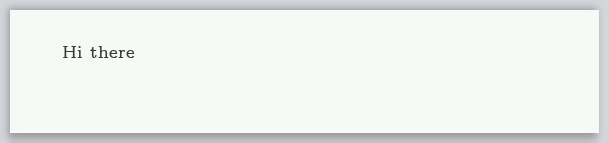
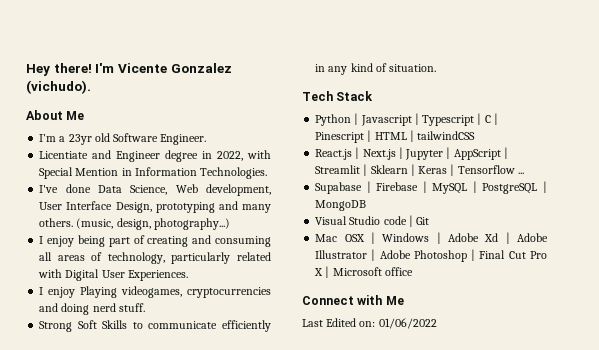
[62,46,135,58] Hi there -> [26,63,232,76] [26,80,91,94] [26,110,85,120] [39,133,207,145] [39,150,271,162] [39,167,268,179] [39,184,272,196] [39,201,271,213] [39,218,230,230] [39,235,271,247] [39,252,271,264] [38,269,188,281] [39,286,271,298] [39,303,145,315] [39,320,271,332] [315,63,437,75] [302,91,374,101] [315,113,498,126] [315,130,476,143] [315,147,508,160] [315,164,524,176] [315,181,547,194] [315,200,367,211] [315,215,430,227] [315,232,548,244] [315,249,547,262] [314,266,413,278] [302,295,404,305] [302,318,437,329] Hey there! I'm Vicente Gonzalez (vichudo). // About Me // I’m a 23yr old Software Engineer. // Licentiate and Engineer degree in 2022, with Special Mention in Information Technologies. // I've done Data Science, Web development, User Interface Design, prototyping and many others. (music, design, photography...) // I enjoy being part of creating and consuming all areas of technology, particularly related with Digital User Experiences. // I enjoy Playing videogames, cryptocurrencies and doing nerd stuff. // Strong Soft Skills to communicate efficiently in any kind of situation. // Tech Stack // Python | Javascript | Typescript | C | Pinescript | HTML | tailwindCSS // React.js | Next.js | Jupyter | AppScript | Streamlit | Sklearn | Keras | Tensorflow ... // Supabase | Firebase | MySQL | PostgreSQL | MongoDB // Visual Studio code | Git // Mac OSX | Windows | Adobe Xd | Adobe Illustrator | Adobe Photoshop | Final Cut Pro X | Microsoft office // Connect with Me // Last Edited on: 01/06/2022

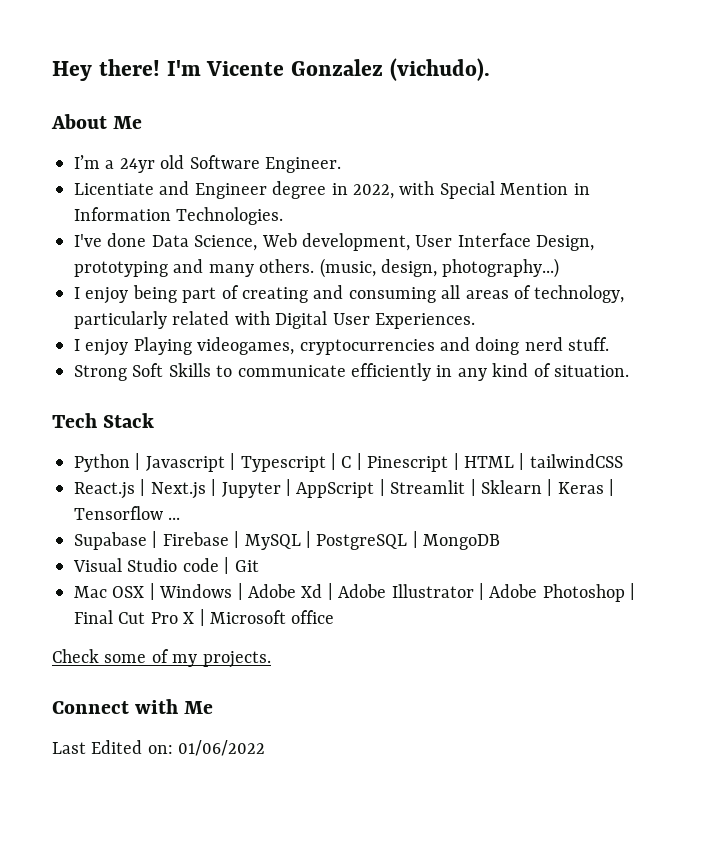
[68,134,92,145] 23yr -> [119,158,155,173] 24yr
(413, 271) none -> [52,649,271,668] // Check some of my projects.

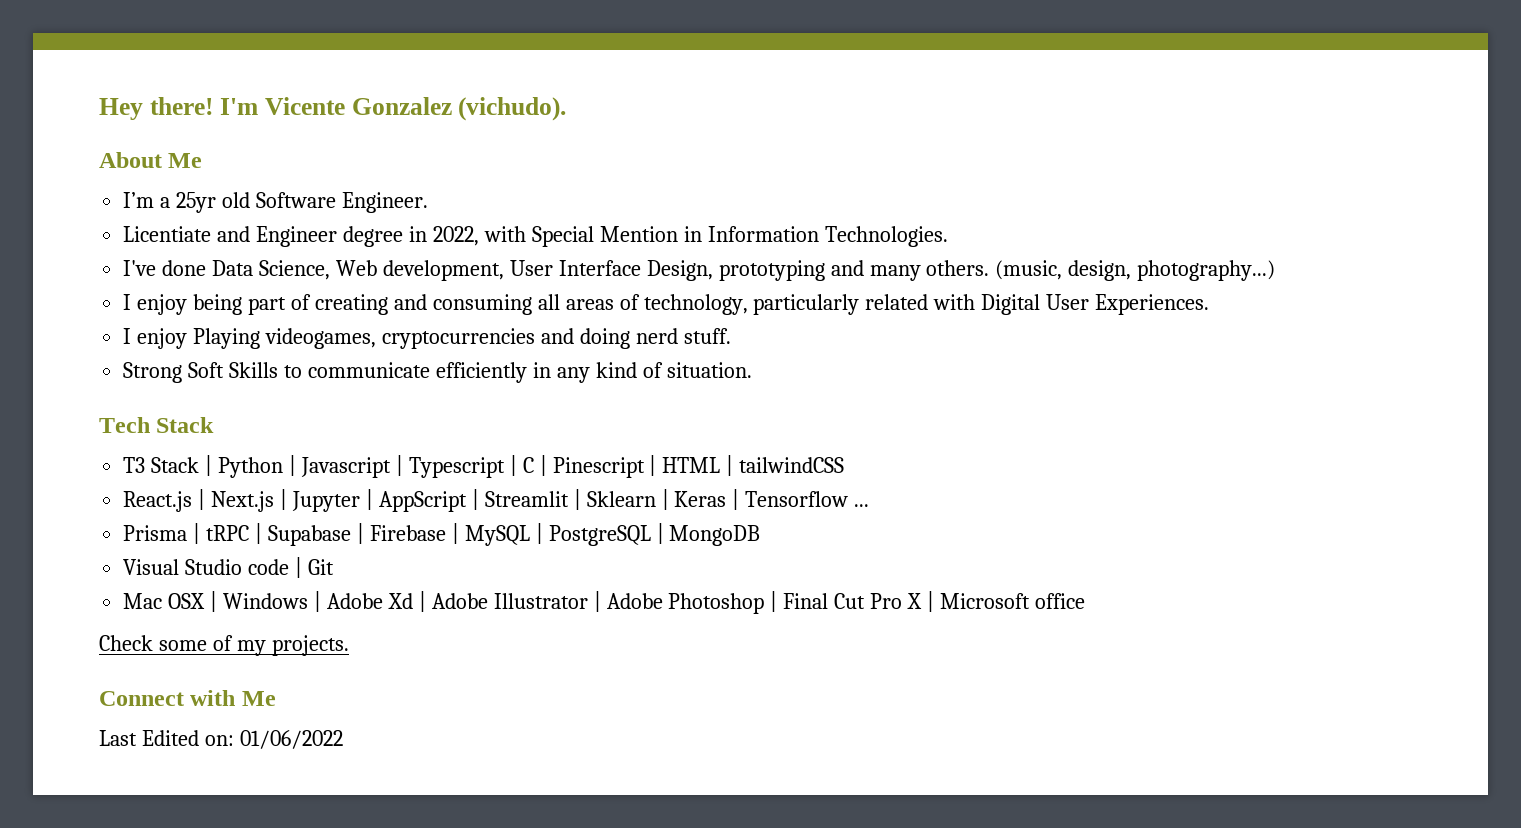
[119,158,155,173] 24yr -> [176,192,217,213] 25yr
(155, 420) none -> [123,455,213,476] T3 Stack |
(181, 518) none -> [123,523,263,544] Prisma | tRPC |

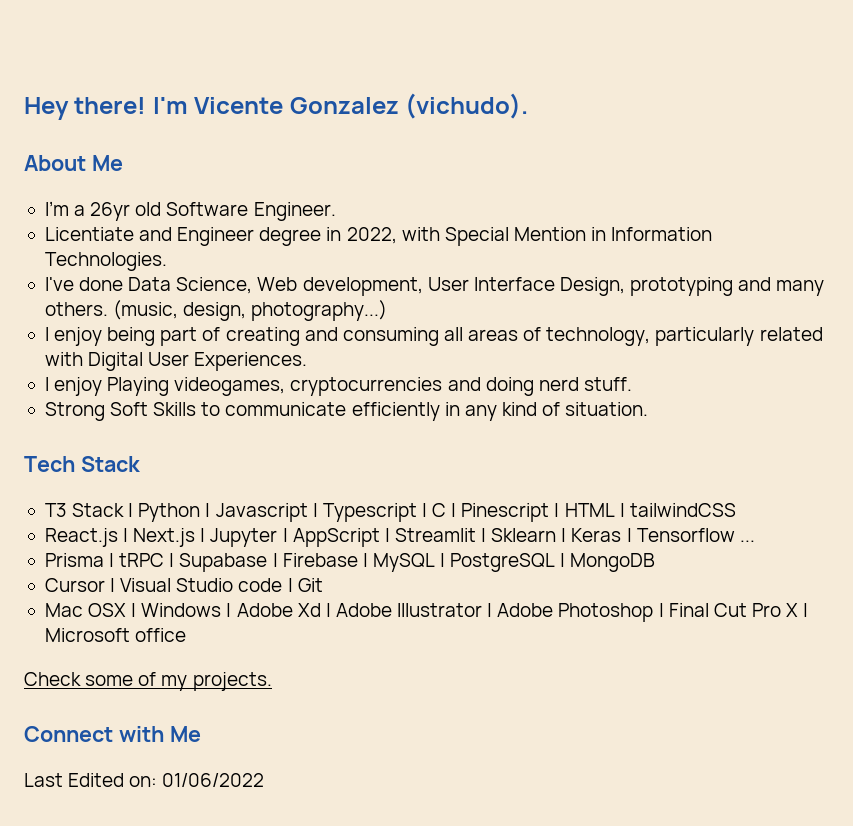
[176,192,217,213] 25yr -> [90,202,131,221] 26yr
(761, 535) none -> [44,578,116,592] Cursor |

